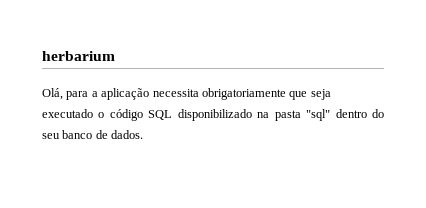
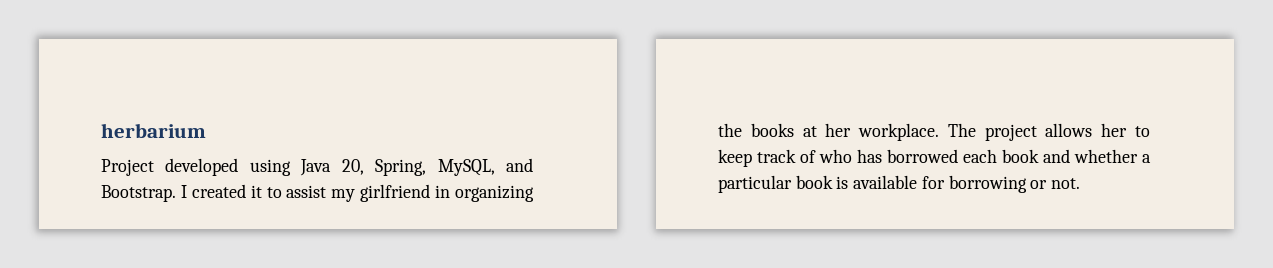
[42,88,331,100] [42,109,385,121] [42,130,144,139] Olá, para a aplicação necessita obrigatoriamente que seja executado o código SQL disponibilizado na pasta "sql" dentro do seu banco de dados. -> [101,158,534,176] [101,184,534,202] [718,123,1150,141] [718,149,1151,167] [718,175,1081,193] Project developed using Java 20, Spring, MySQL, and Bootstrap. I created it to assist my girlfriend in organizing the books at her workplace. The project allows her to keep track of who has borrowed each book and whether a particular book is available for borrowing or not.

